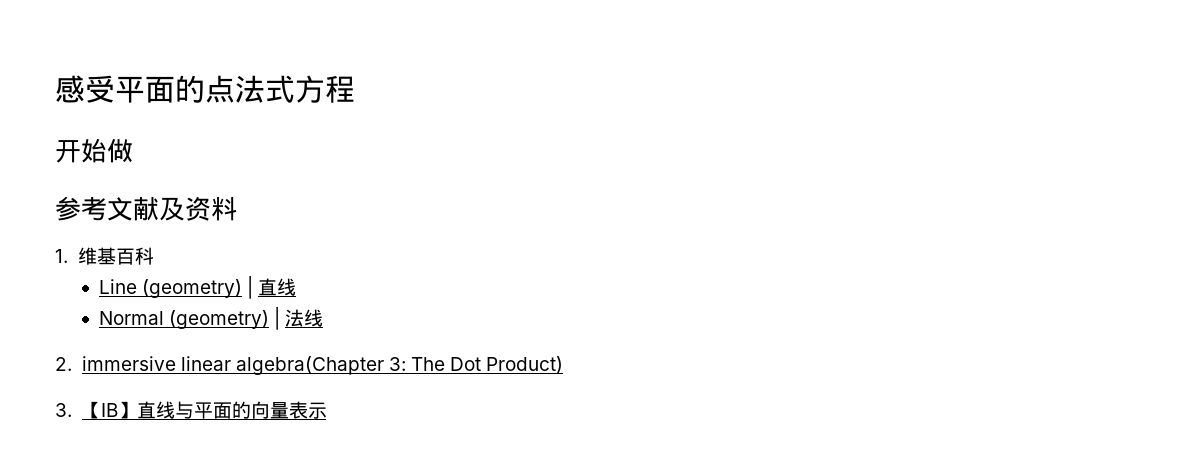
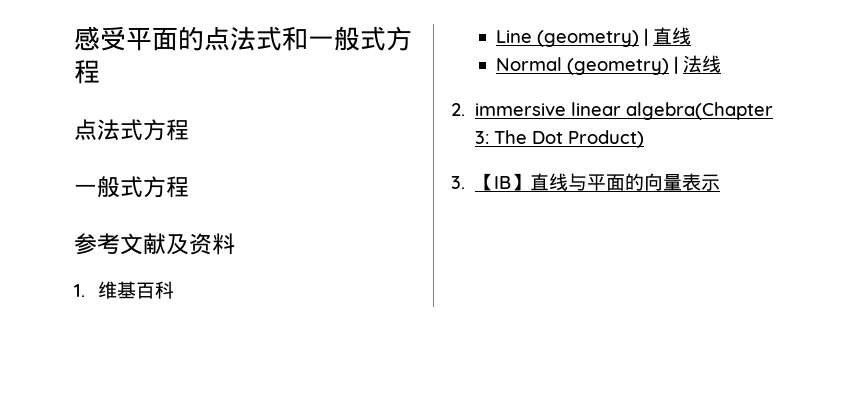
[295,75,355,103] [55,138,133,163] 方程 // 开始做 -> [282,26,412,51] [74,60,100,84] [74,119,189,141] [74,176,189,198] 和一般式方程 // 点法式方程 // 一般式方程

